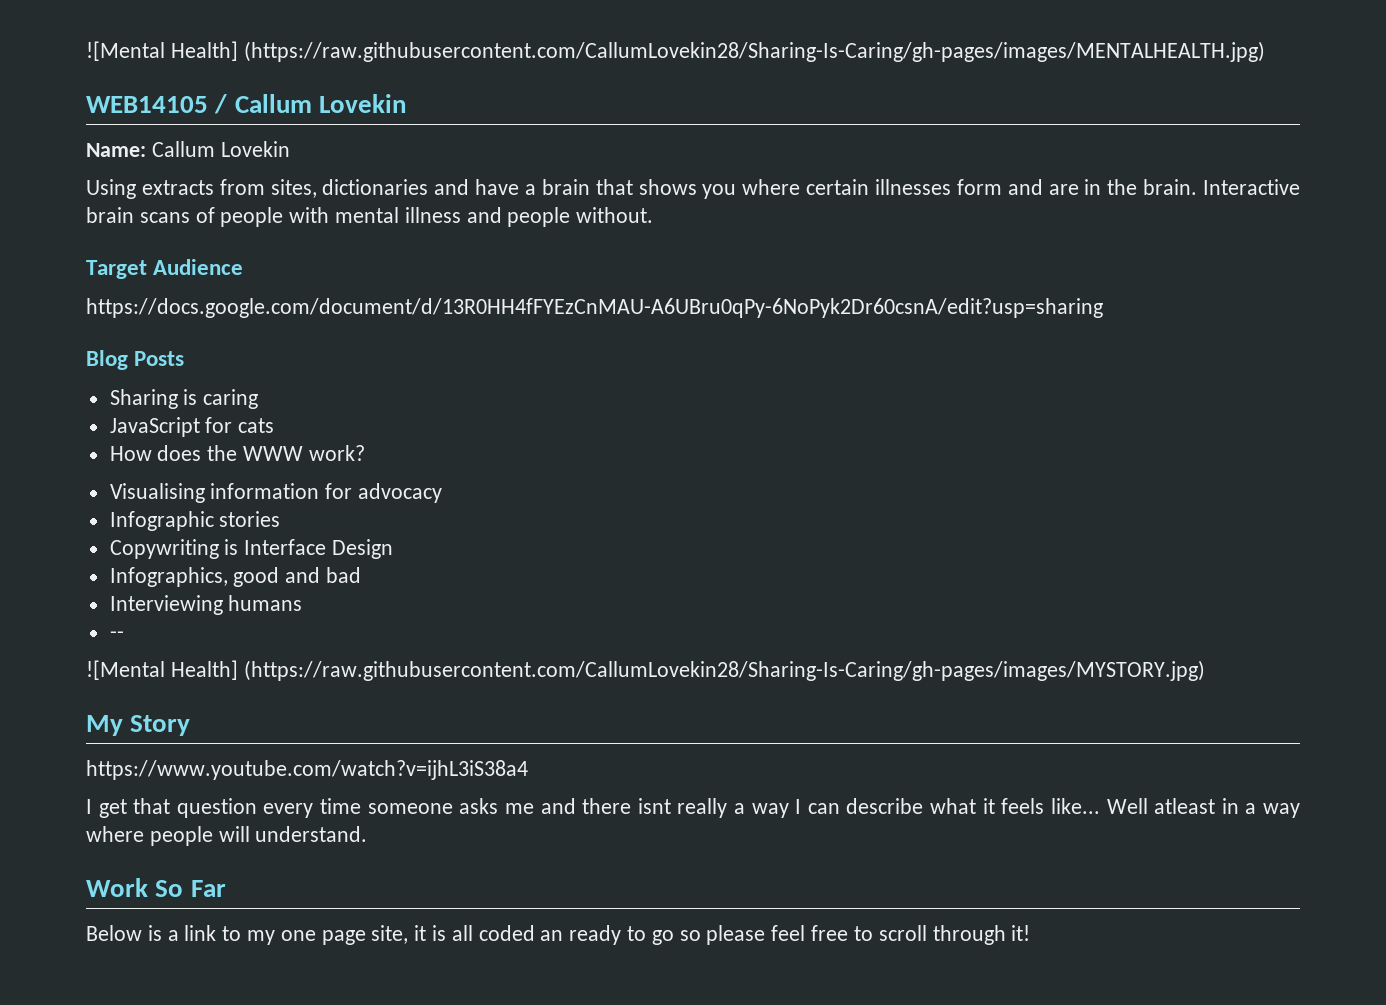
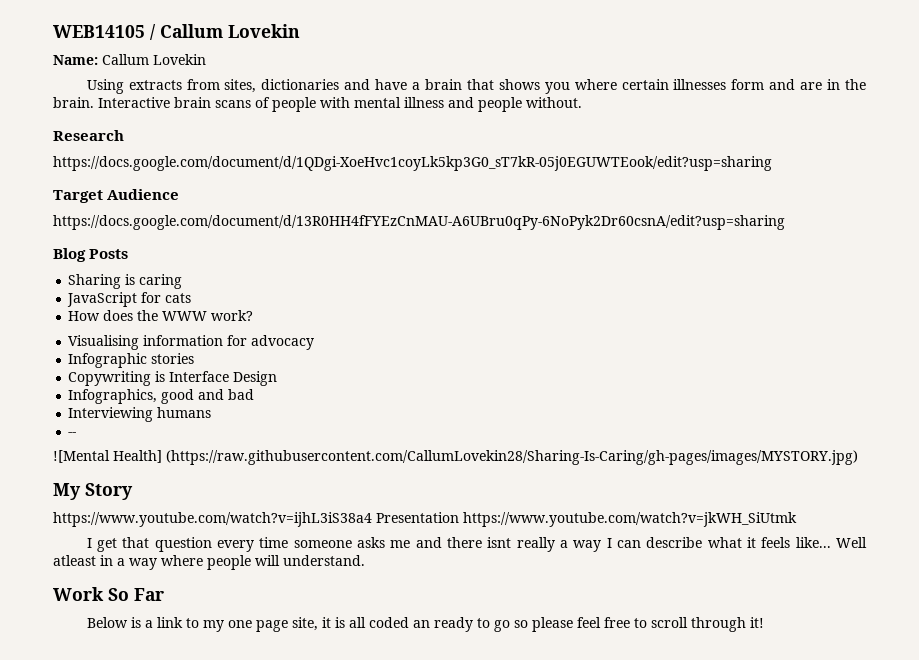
[86,41,1265,62] ![Mental Health] (https://raw.githubusercontent.com/CallumLovekin28/Sharing-Is-Caring/gh-pages/images/MENTALHEALTH.jpg) // -> (53, 31) none
(654, 215) none -> [53,130,124,141] [53,156,772,171] // Research // https://docs.google.com/document/d/1QDgi-XoeHvc1coyLk5kp3G0_sT7kR-05j0EGUWTEook/edit?usp=sharing
(528, 770) none -> [376,512,797,527] Presentation https://www.youtube.com/watch?v=jkWH_SiUtmk

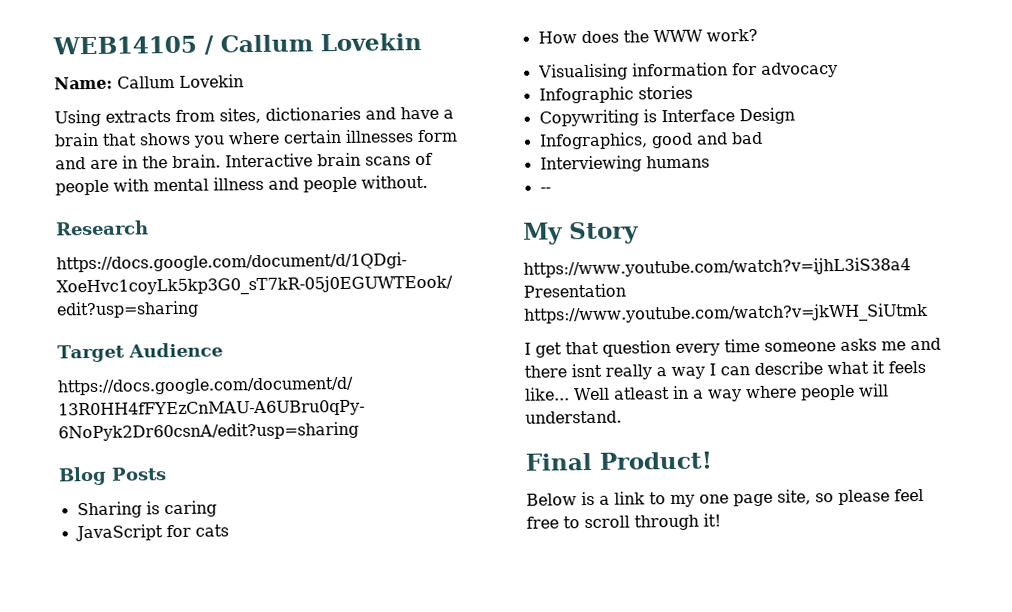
[53,450,858,465] // ![Mental Health] (https://raw.githubusercontent.com/CallumLovekin28/Sharing-Is-Caring/gh-pages/images/MYSTORY.jpg) -> (551, 190) none
[53,587,164,601] Work So Far -> [525,451,712,471] Final Product!
[321,617,510,632] it is all coded an ready to go -> (811, 497) none

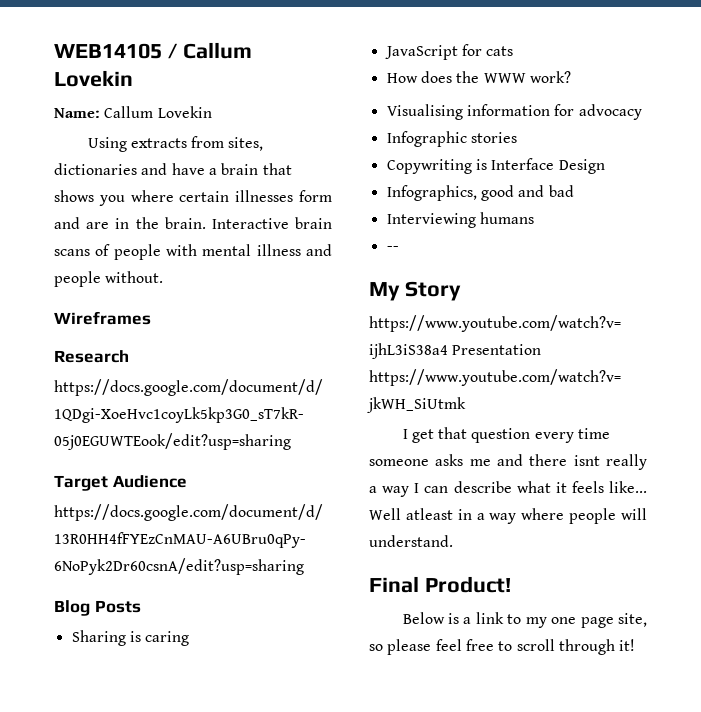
(428, 181) none -> [54,311,151,325] // Wireframes

